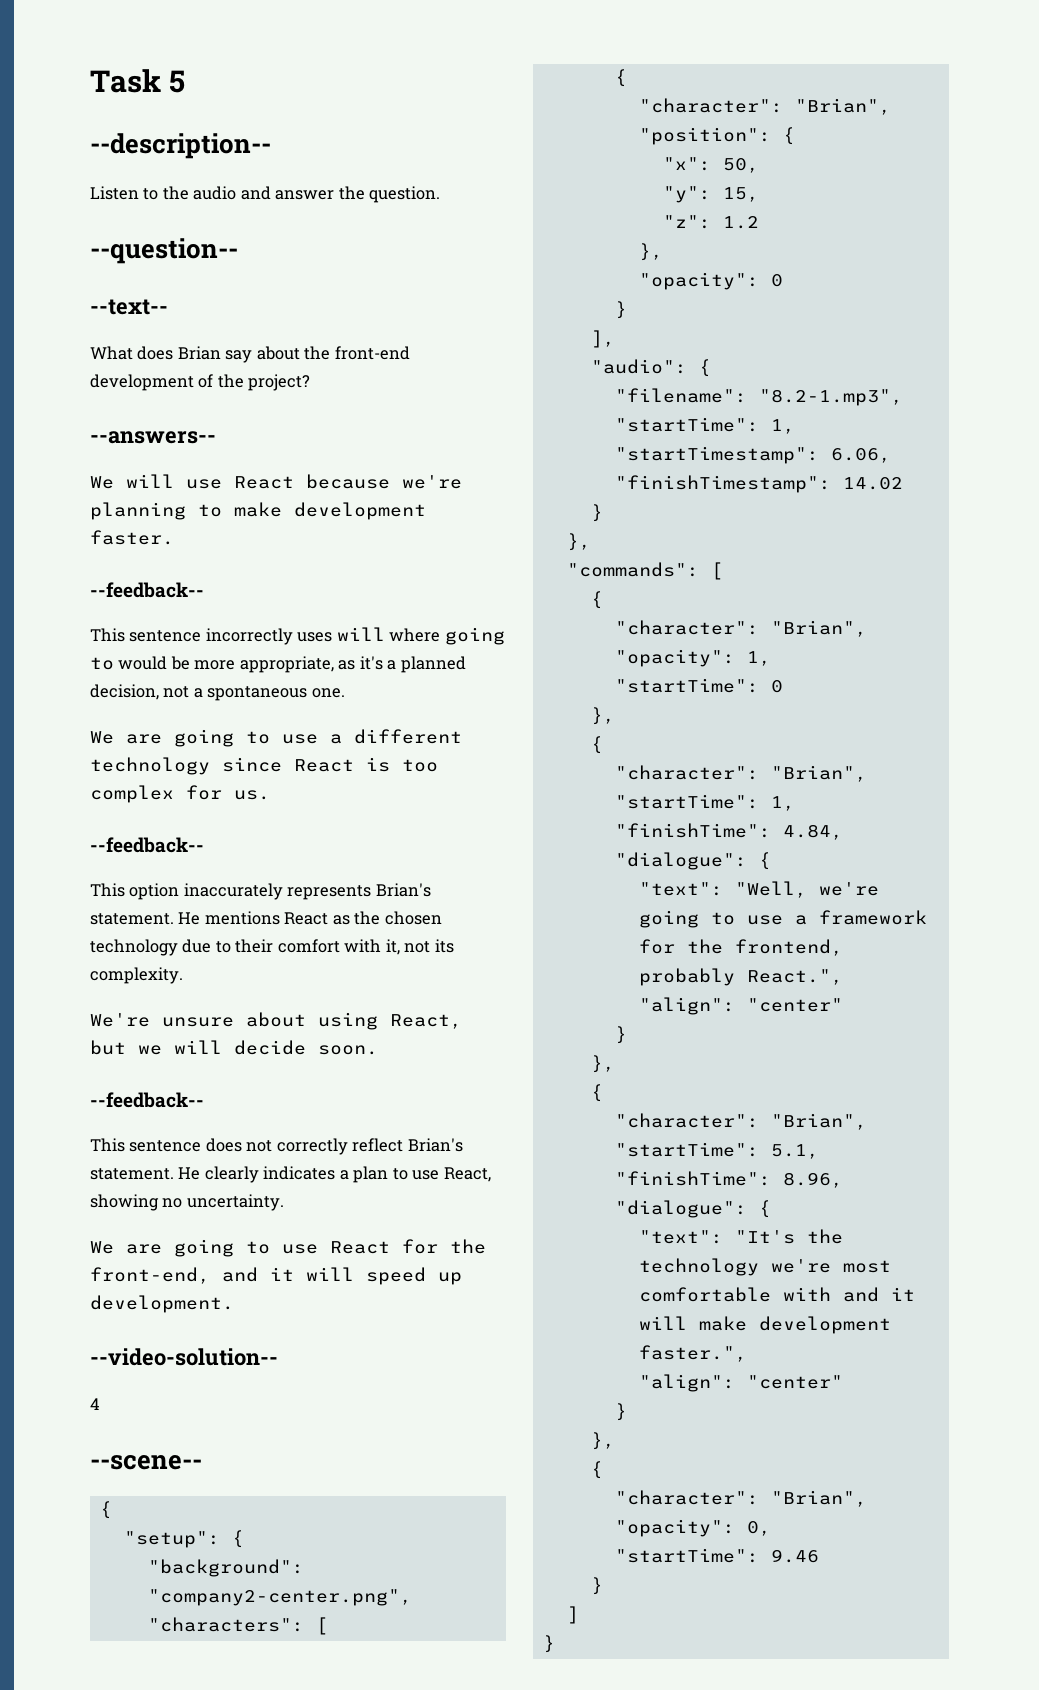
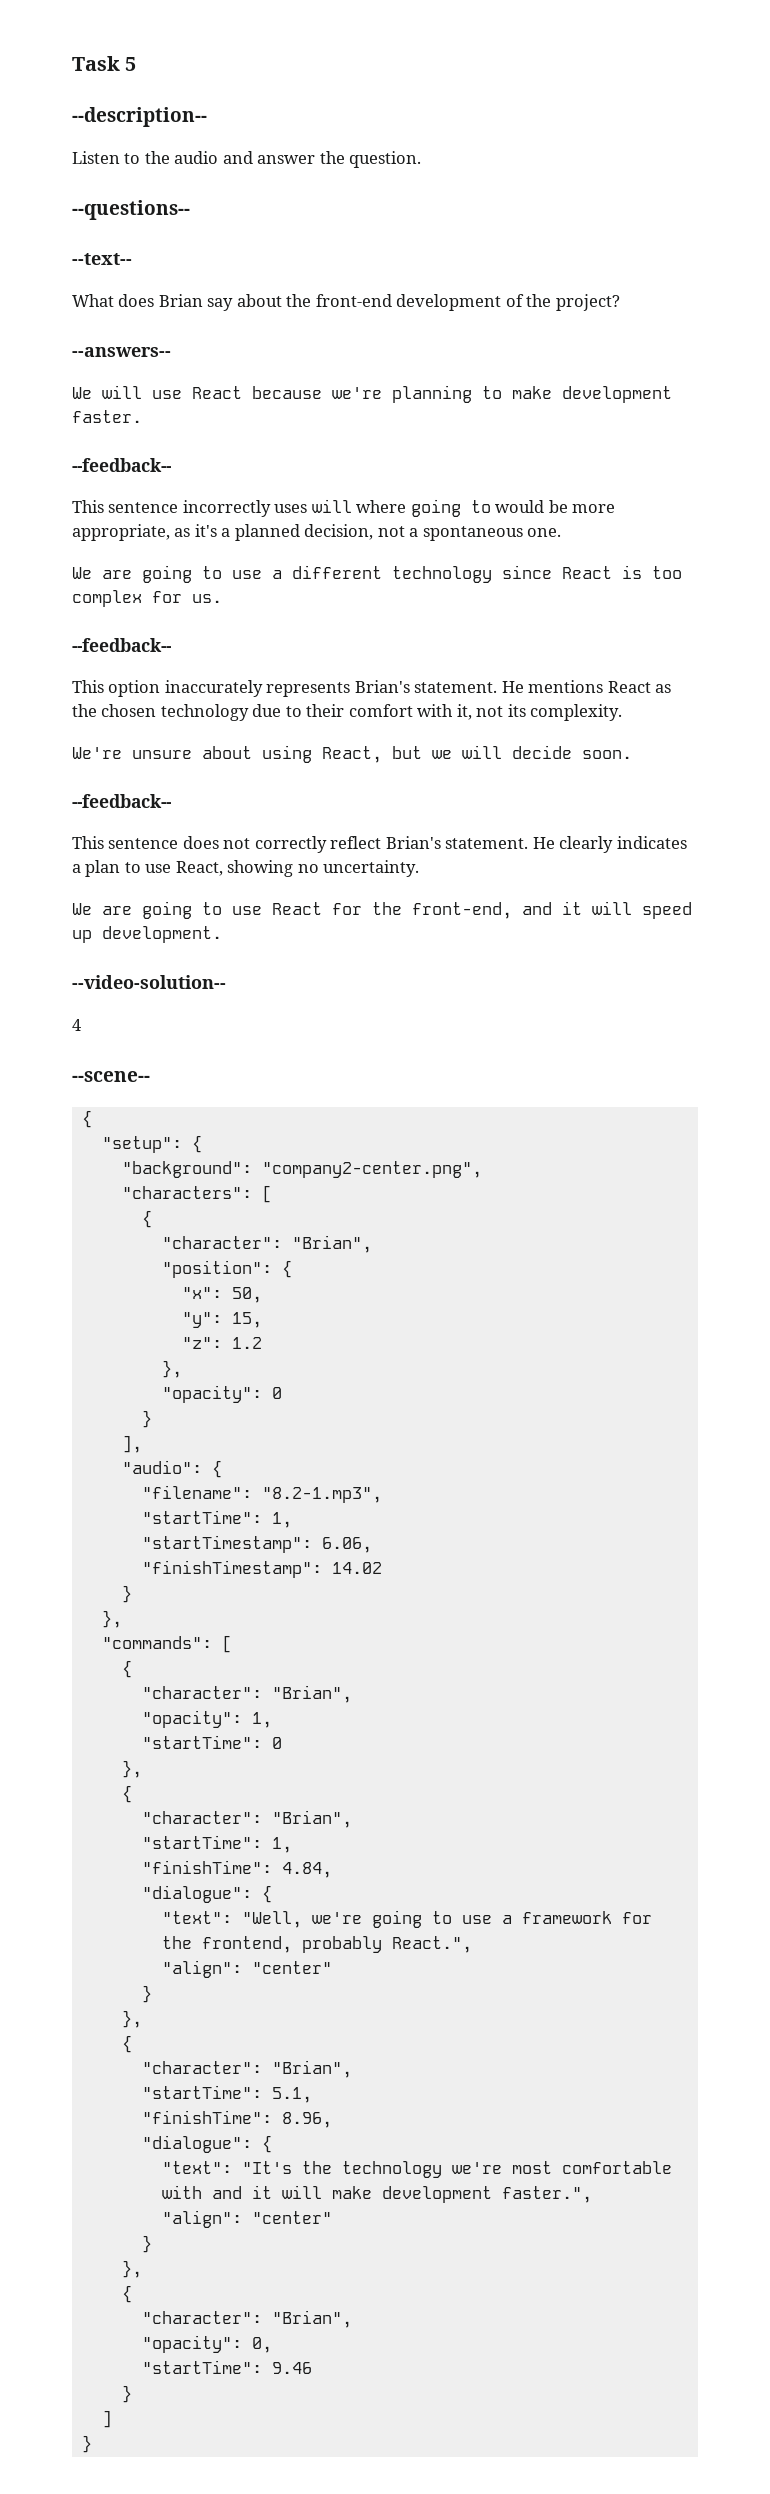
[90,238,238,264] --question-- -> [72,200,190,220] --questions--

